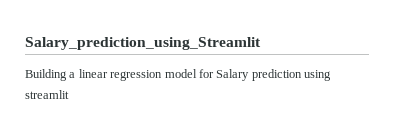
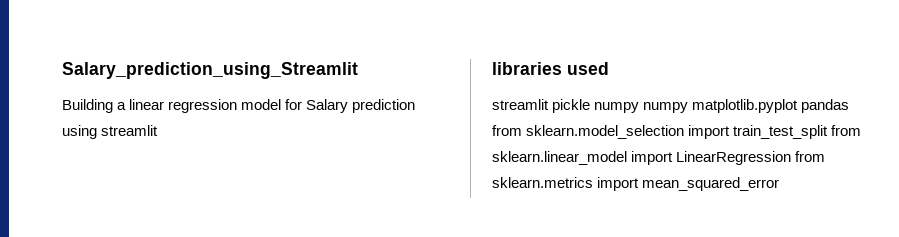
(69, 94) none -> [492,62,609,75] [492,99,850,113] [492,125,862,139] [492,151,826,165] [492,177,780,191] // libraries used // streamlit pickle numpy numpy matplotlib.pyplot pandas from sklearn.model_selection import train_test_split from sklearn.linear_model import LinearRegression from sklearn.metrics import mean_squared_error

